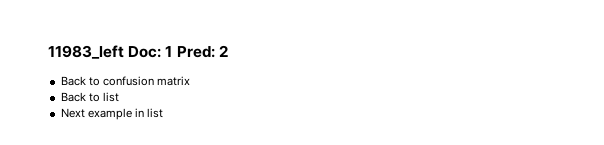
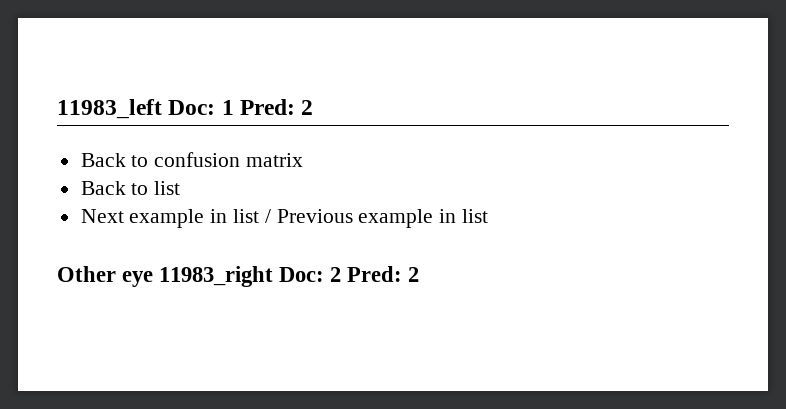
(163, 113) none -> [264,209,489,228] [57,266,420,287] / Previous example in list // Other eye 11983_right Doc: 2 Pred: 2

